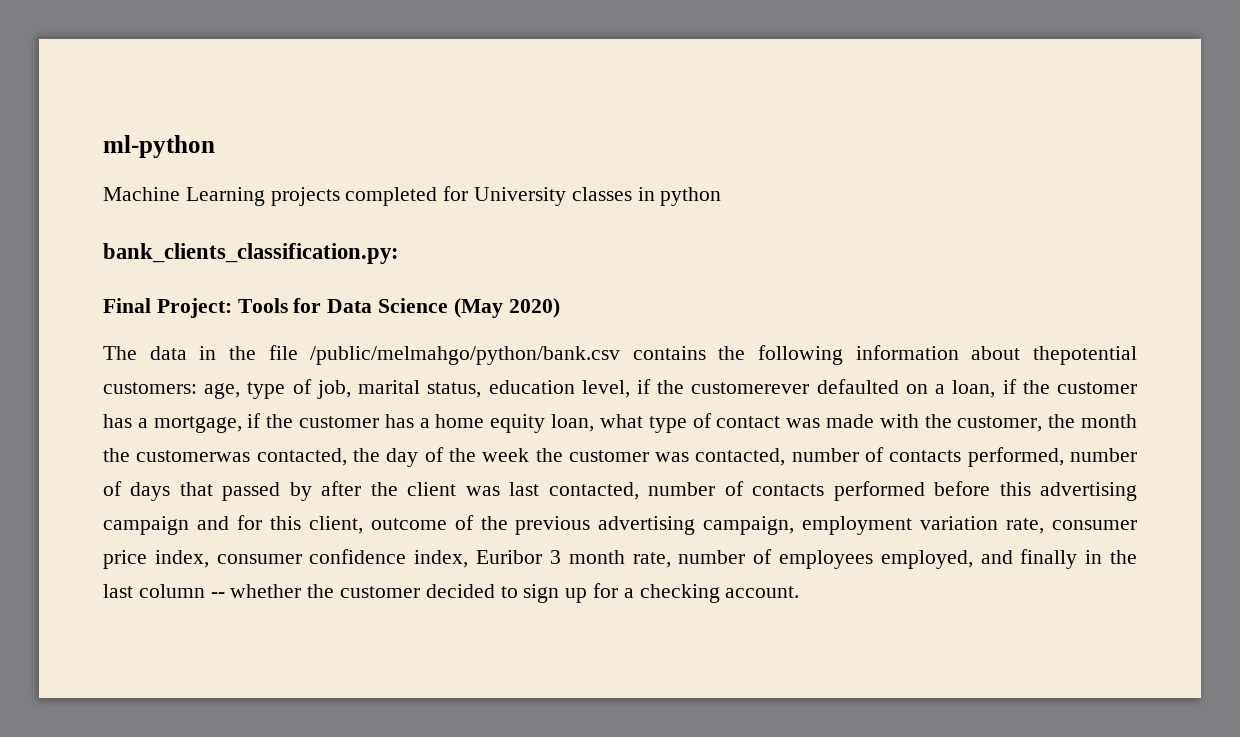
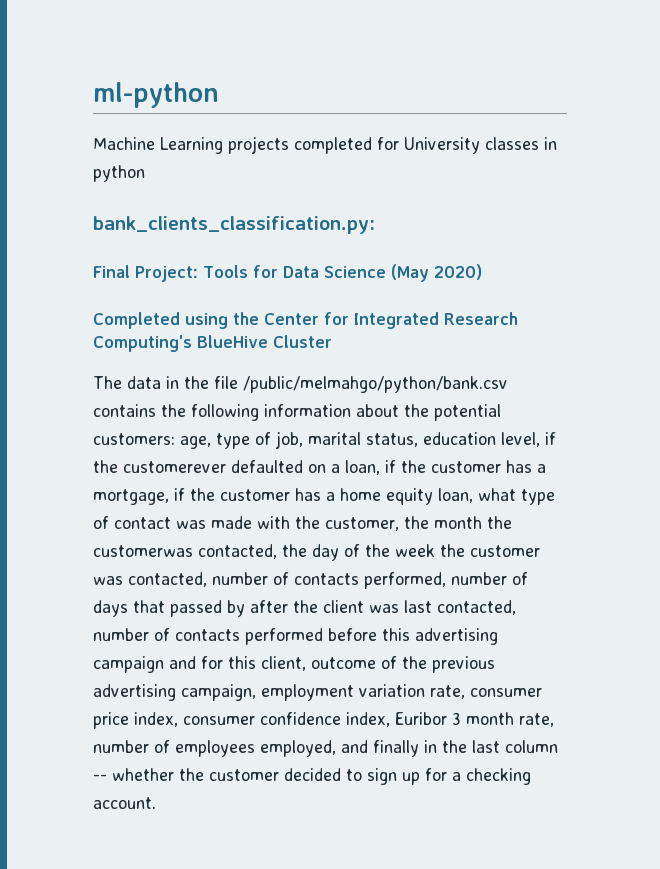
(560, 308) none -> [93,312,518,329] [93,335,332,352] // Completed using the Center for Integrated Research Computing's BlueHive Cluster
[1033,346,1137,365] thepotential -> [404,404,501,421] the potential

